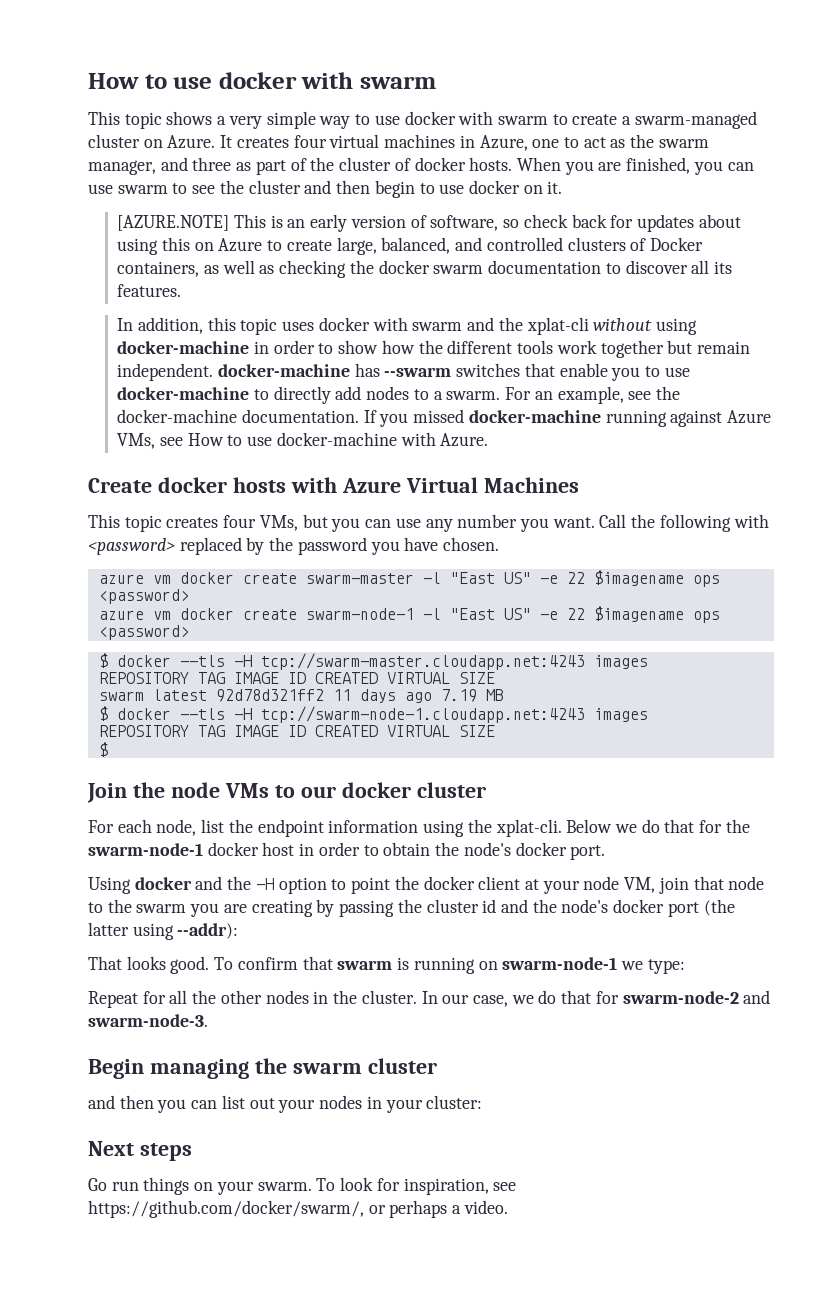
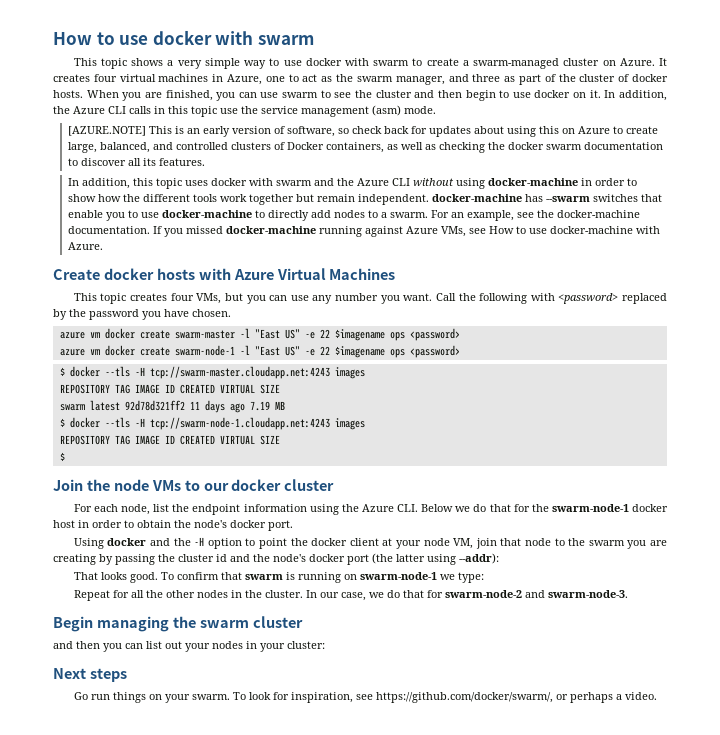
(563, 187) none -> [604,90,667,101] [53,105,436,117] In addition, the Azure CLI calls in this topic use the service management (asm) mode.
[526,317,589,335] xplat-cli -> [357,178,411,186] Azure CLI
[495,819,562,837] xplat-cli. -> [361,504,419,512] Azure CLI.

